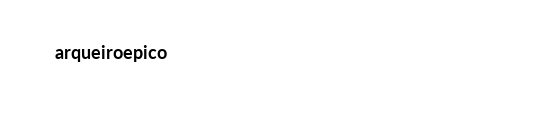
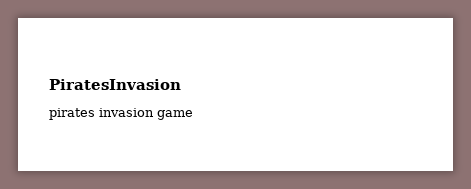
[55,45,167,62] arqueiroepico -> [49,79,181,90] [49,108,193,120] PiratesInvasion // pirates invasion game

